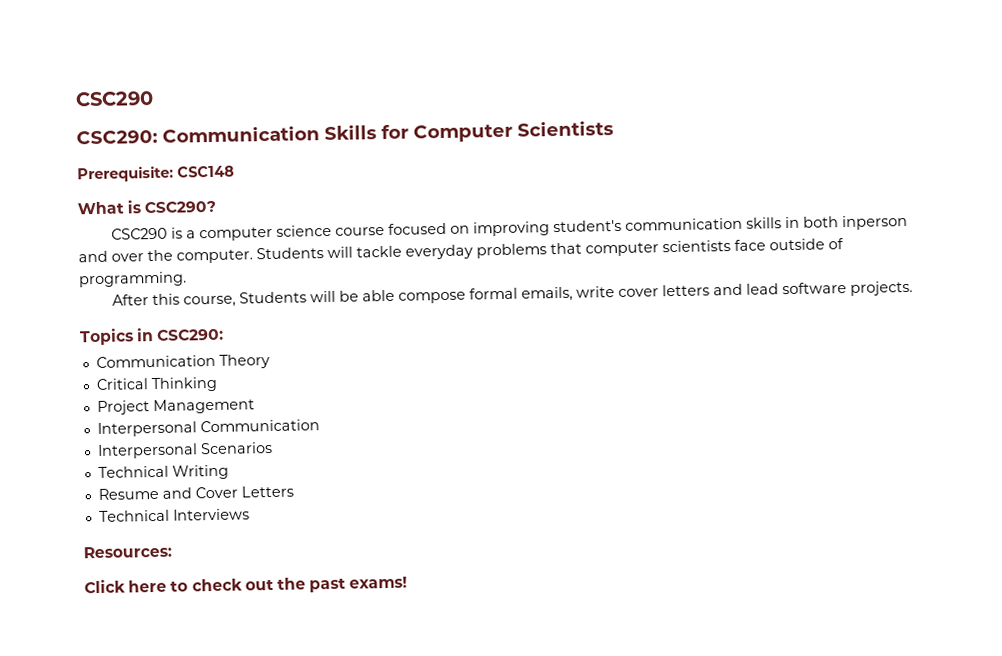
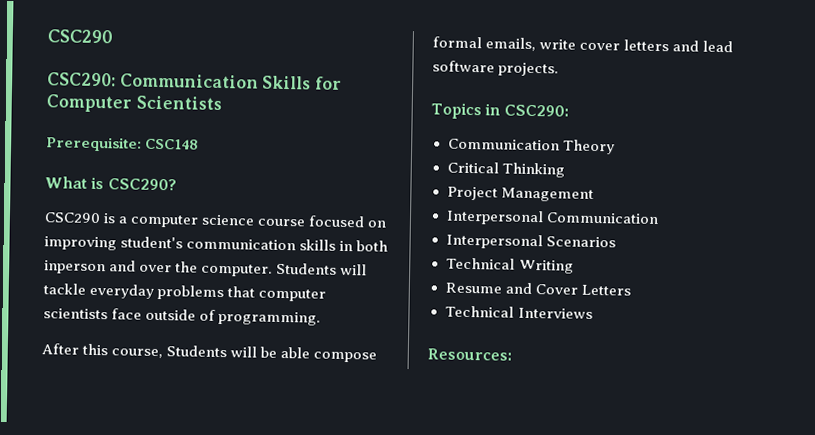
[84,576,408,594] // Click here to check out the past exams! -> (512, 354) none

